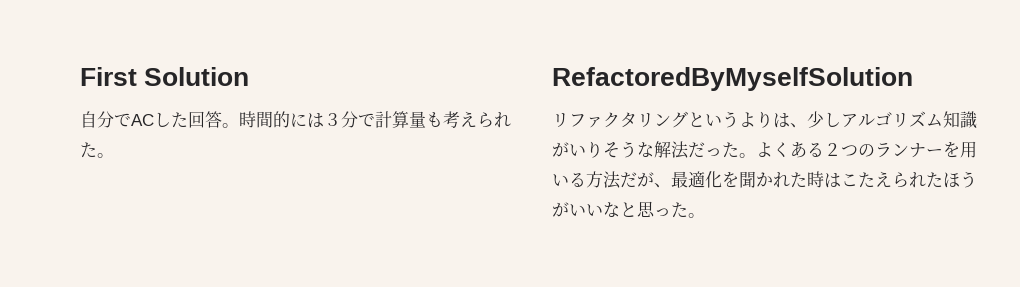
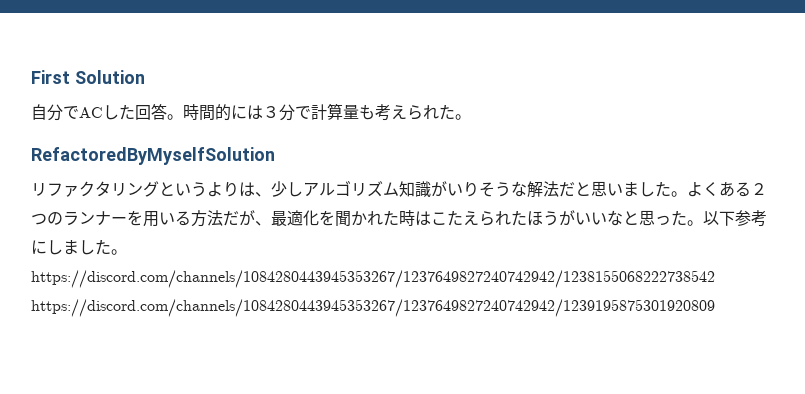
[705,148,722,157] っ -> [575,181,655,197] と思いまし
(705, 215) none -> [703,210,767,227] [31,239,127,255] [31,270,715,288] [31,299,715,317] 以下参考にしました。https://discord.com/channels/1084280443945353267/1237649827240742942/1238155068222738542 https://discord.com/channels/1084280443945353267/1237649827240742942/1239195875301920809

